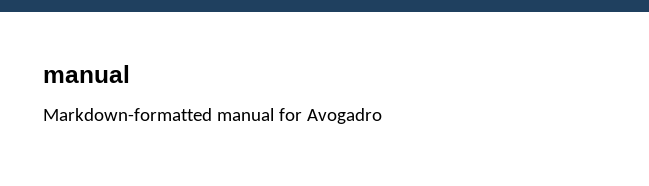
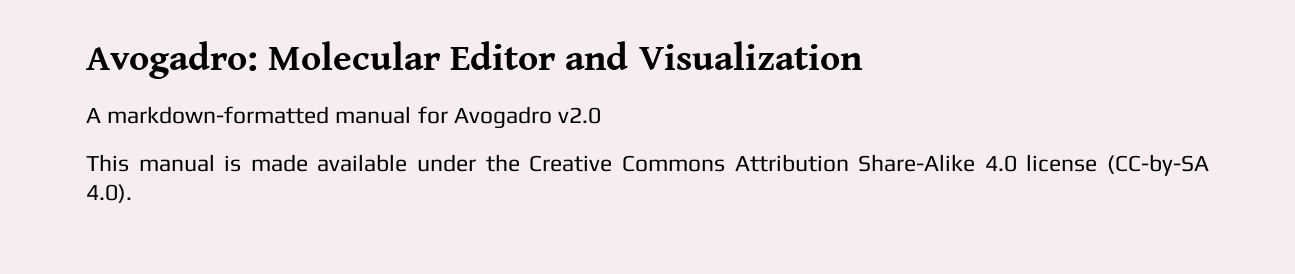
[43,65,130,83] [43,108,382,124] manual // Markdown-formatted manual for Avogadro -> [86,41,863,79] [86,106,602,129] [86,154,1210,176] [86,184,132,203] Avogadro: Molecular Editor and Visualization // A markdown-formatted manual for Avogadro v2.0 // This manual is made available under the Creative Commons Attribution Share-Alike 4.0 license (CC-by-SA 4.0).

